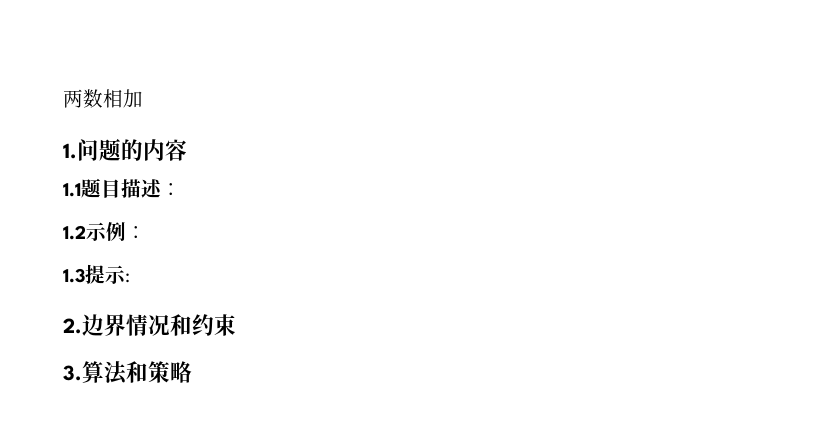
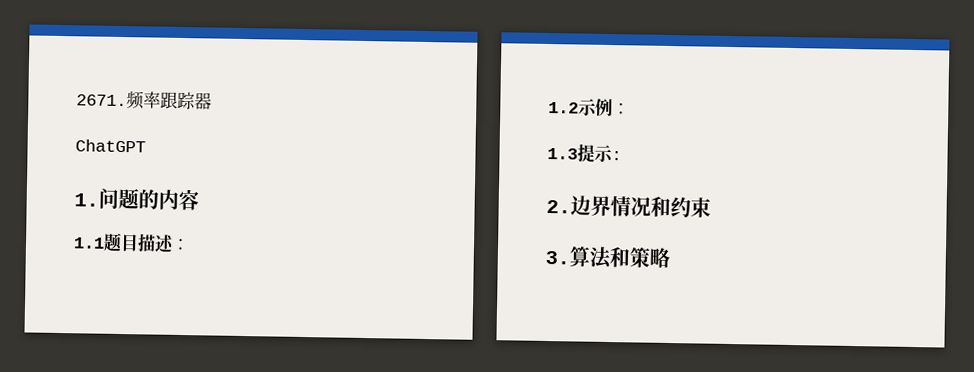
[63,89,143,108] 两数相加 -> [76,91,212,110] [75,139,146,153] 2671.频率跟踪器 // ChatGPT

